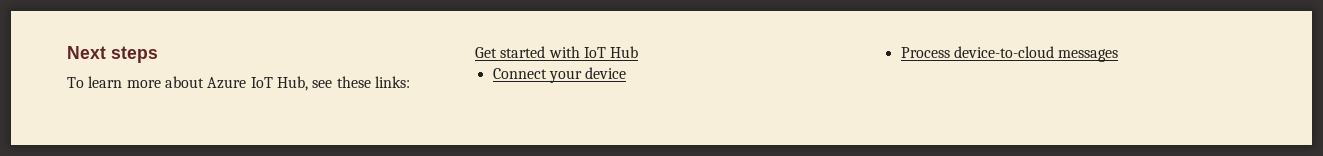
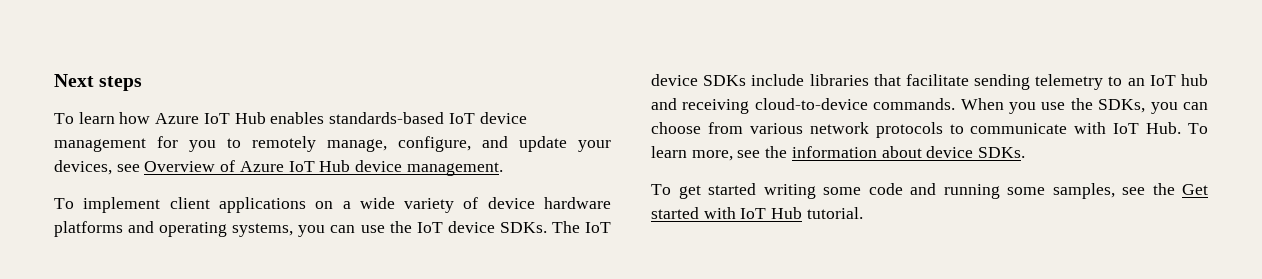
[126,76,410,91] more about Azure IoT Hub, see these links: // -> [119,112,527,124] [54,136,611,152] [54,160,503,176] [54,197,611,213] [54,221,611,237] [651,74,1208,90] [651,98,1208,114] [651,122,1208,138] [651,146,1026,161] [651,183,1175,199] how Azure IoT Hub enables standards-based IoT device management for you to remotely manage, configure, and update your devices, see Overview of Azure IoT Hub device management. // To implement client applications on a wide variety of device hardware platforms and operating systems, you can use the IoT device SDKs. The IoT device SDKs include libraries that facilitate sending telemetry to an IoT hub and receiving cloud-to-device commands. When you use the SDKs, you can choose from various network protocols to communicate with IoT Hub. To learn more, see the information about device SDKs. // To get started writing some code and running some samples, see the
[492,67,627,83] [900,46,1119,62] // Connect your device // Process device-to-cloud messages -> [806,207,863,219] tutorial.

